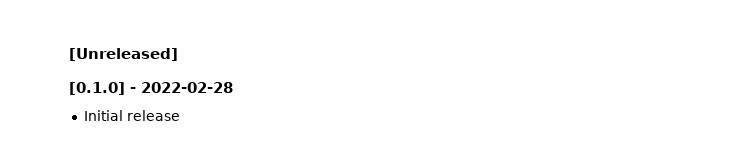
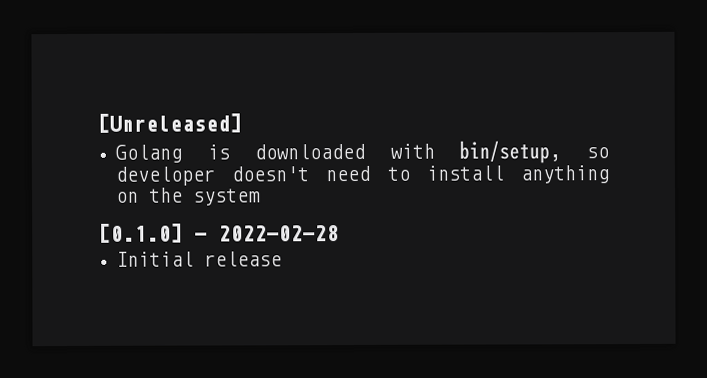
(178, 54) none -> [115,140,609,164] [115,165,609,186] [116,187,262,206] // Golang is downloaded with bin/setup, so developer doesn't need to install anything on the system

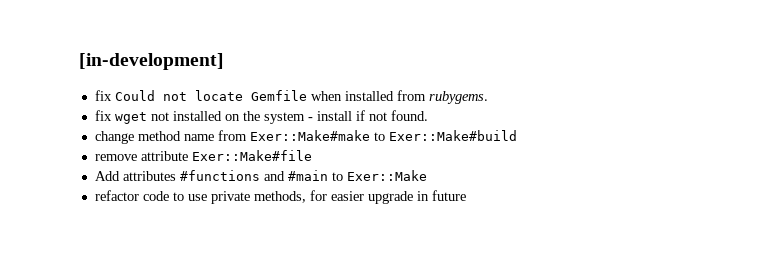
[97,113,242,133] [115,140,609,164] [115,165,609,186] [116,187,262,206] [98,223,339,243] [116,251,283,267] [Unreleased] // Golang is downloaded with bin/setup, so developer doesn't need to install anything on the system // [0.1.0] - 2022-02-28 // Initial release -> [79,53,224,70] [94,90,488,104] [94,110,428,124] [94,130,517,144] [94,150,312,161] [94,170,427,181] [94,190,466,204] [in-development] // fix Could not locate Gemfile when installed from rubygems. // fix wget not installed on the system - install if not found. // change method name from Exer::Make#make to Exer::Make#build // remove attribute Exer::Make#file // Add attributes #functions and #main to Exer::Make // refactor code to use private methods, for easier upgrade in future

